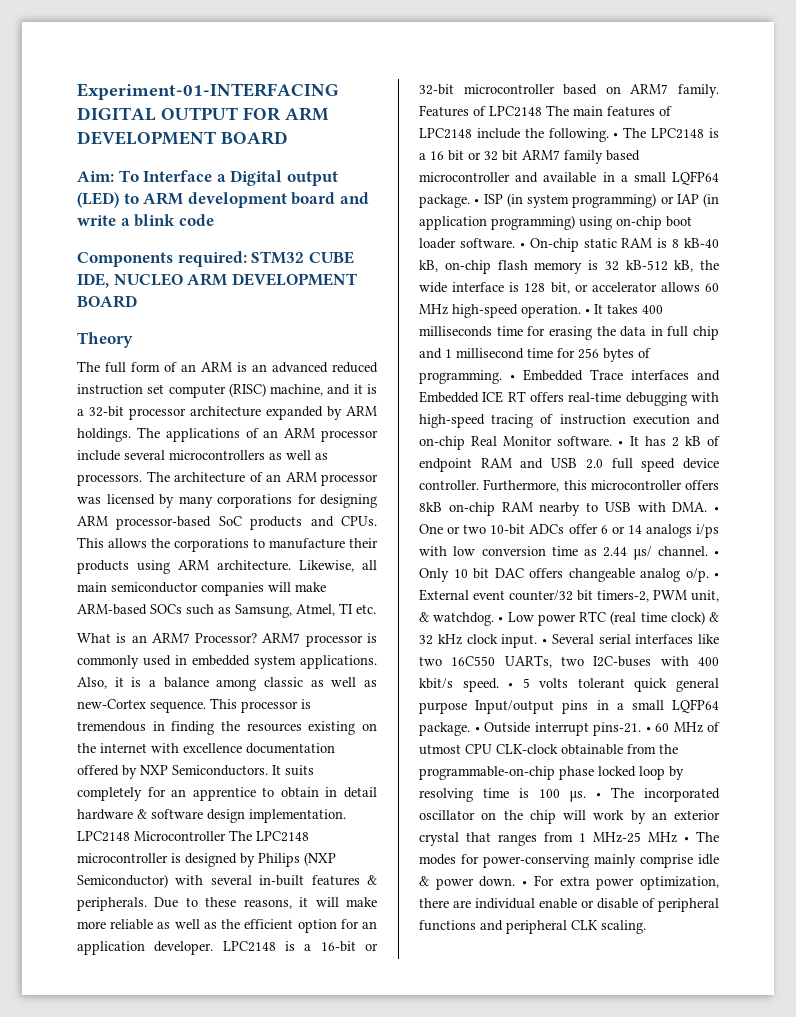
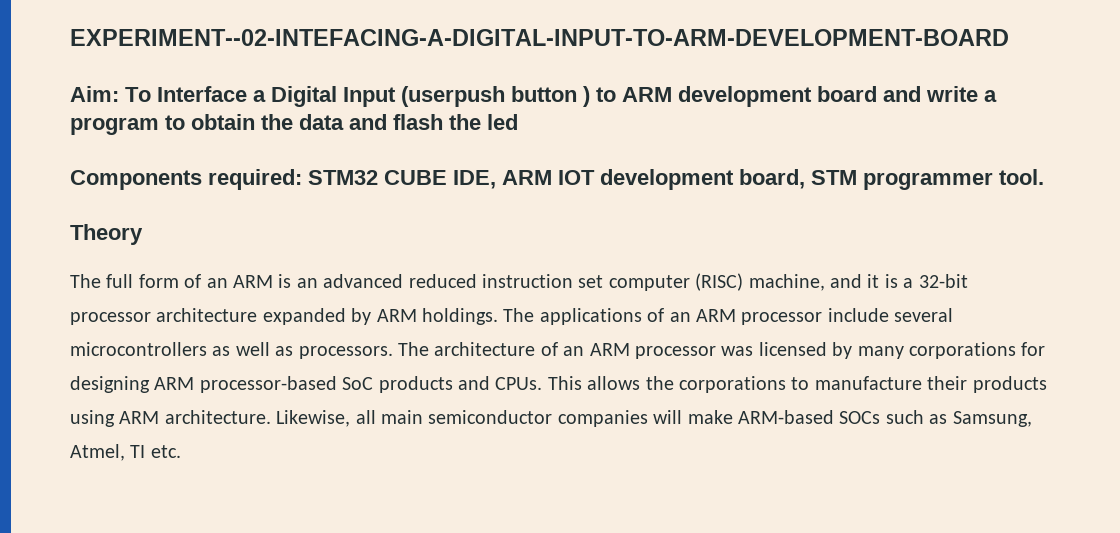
[77,83,339,100] [77,107,329,121] [77,131,288,145] Experiment-01-INTERFACING DIGITAL OUTPUT FOR ARM DEVELOPMENT BOARD -> [70,29,1009,46] EXPERIMENT--02-INTEFACING-A-DIGITAL-INPUT-TO-ARM-DEVELOPMENT-BOARD
[286,171,338,186] [77,192,119,208] output (LED) -> [343,86,590,107] Input (userpush button )
[134,214,214,227] blink code -> [70,114,518,135] program to obtain the data and flash the led
[113,273,357,286] [77,295,137,308] NUCLEO ARM DEVELOPMENT BOARD -> [502,169,1044,190] ARM IOT development board, STM programmer tool.
[77,633,377,647] [77,655,377,669] [77,677,377,691] [77,698,311,713] [77,721,377,735] [77,743,335,754] [77,765,314,779] [77,787,377,801] [77,809,346,823] [77,830,309,842] [77,852,336,867] [77,874,377,888] [77,897,377,911] [77,919,378,933] [77,941,378,955] [419,84,719,98] [419,105,672,117] [419,127,719,142] [419,150,640,164] [419,171,719,185] [419,193,719,208] [419,215,692,230] [419,238,719,252] [419,260,719,274] [419,282,719,294] [419,304,663,318] [419,326,719,340] [419,348,651,362] [419,369,720,384] [419,391,719,406] [419,414,720,428] [419,436,720,450] [419,458,719,472] [419,479,719,492] [419,502,719,516] [419,524,719,538] [419,546,719,560] [419,568,719,582] [419,589,719,602] [419,611,719,626] [419,634,719,648] [419,655,719,668] [419,678,719,692] [419,699,719,714] [419,722,720,736] [419,744,678,755] [419,766,684,780] [419,787,720,802] [419,810,720,824] [419,831,719,846] [419,854,719,868] [419,875,719,890] [419,898,719,912] [419,920,646,934] // What is an ARM7 Processor? ARM7 processor is commonly used in embedded system applications. Also, it is a balance among classic as well as new-Cortex sequence. This processor is tremendous in finding the resources existing on the internet with excellence documentation offered by NXP Semiconductors. It suits completely for an apprentice to obtain in detail hardware & software design implementation. LPC2148 Microcontroller The LPC2148 microcontroller is designed by Philips (NXP Semiconductor) with several in-built features & peripherals. Due to these reasons, it will make more reliable as well as the efficient option for an application developer. LPC2148 is a 16-bit or 32-bit microcontroller based on ARM7 family. Features of LPC2148 The main features of LPC2148 include the following. • The LPC2148 is a 16 bit or 32 bit ARM7 family based microcontroller and available in a small LQFP64 package. • ISP (in system programming) or IAP (in application programming) using on-chip boot loader software. • On-chip static RAM is 8 kB-40 kB, on-chip flash memory is 32 kB-512 kB, the wide interface is 128 bit, or accelerator allows 60 MHz high-speed operation. • It takes 400 milliseconds time for erasing the data in full chip and 1 millisecond time for 256 bytes of programming. • Embedded Trace interfaces and Embedded ICE RT offers real-time debugging with high-speed tracing of instruction execution and on-chip Real Monitor software. • It has 2 kB of endpoint RAM and USB 2.0 full speed device controller. Furthermore, this microcontroller offers 8kB on-chip RAM nearby to USB with DMA. • One or two 10-bit ADCs offer 6 or 14 analogs i/ps with low conversion time as 2.44 μs/ channel. • Only 10 bit DAC offers changeable analog o/p. • External event counter/32 bit timers-2, PWM unit, & watchdog. • Low power RTC (real time clock) & 32 kHz clock input. • Several serial interfaces like two 16C550 UARTs, two I2C-buses with 400 kbit/s speed. • 5 volts tolerant quick general purpose Input/output pins in a small LQFP64 package. • Outside interrupt pins-21. • 60 MHz of utmost CPU CLK-clock obtainable from the programmable-on-chip phase locked loop by resolving time is 100 μs. • The incorporated oscillator on the chip will work by an exterior crystal that ranges from 1 MHz-25 MHz • The modes for power-conserving mainly comprise idle & power down. • For extra power optimization, there are individual enable or disable of peripheral functions and peripheral CLK scaling. -> (181, 451) none

